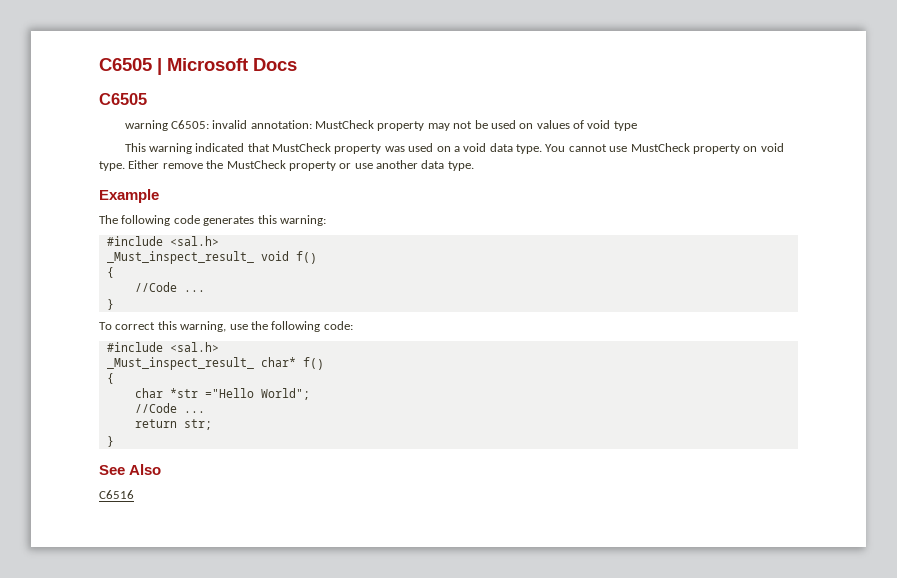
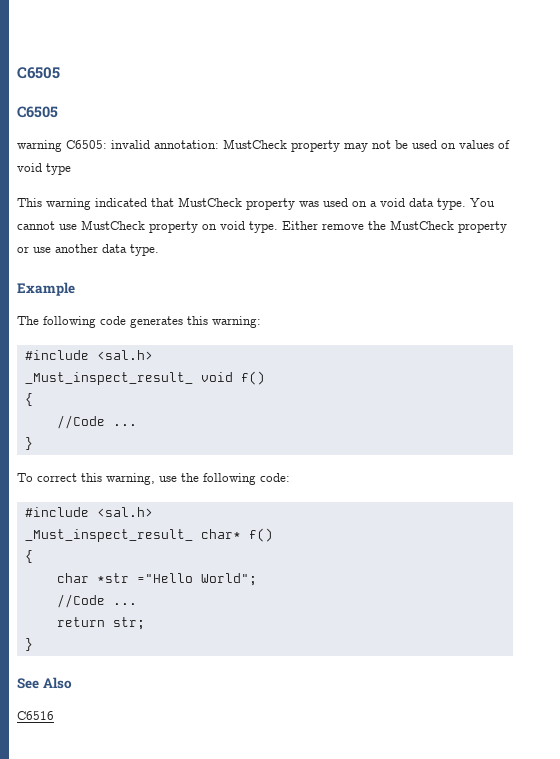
[99,58,297,75] C6505 | Microsoft Docs -> [17,67,60,79] C6505

